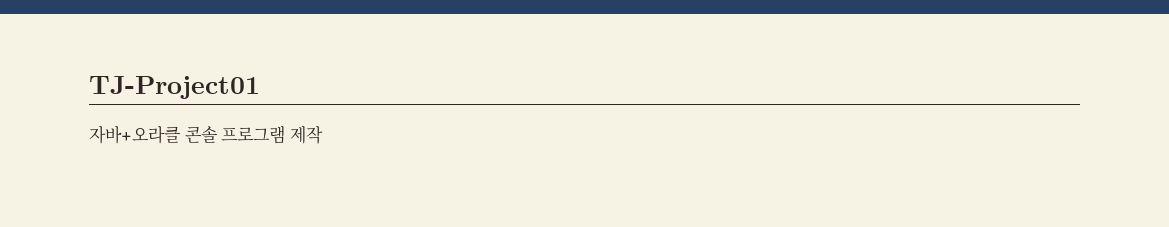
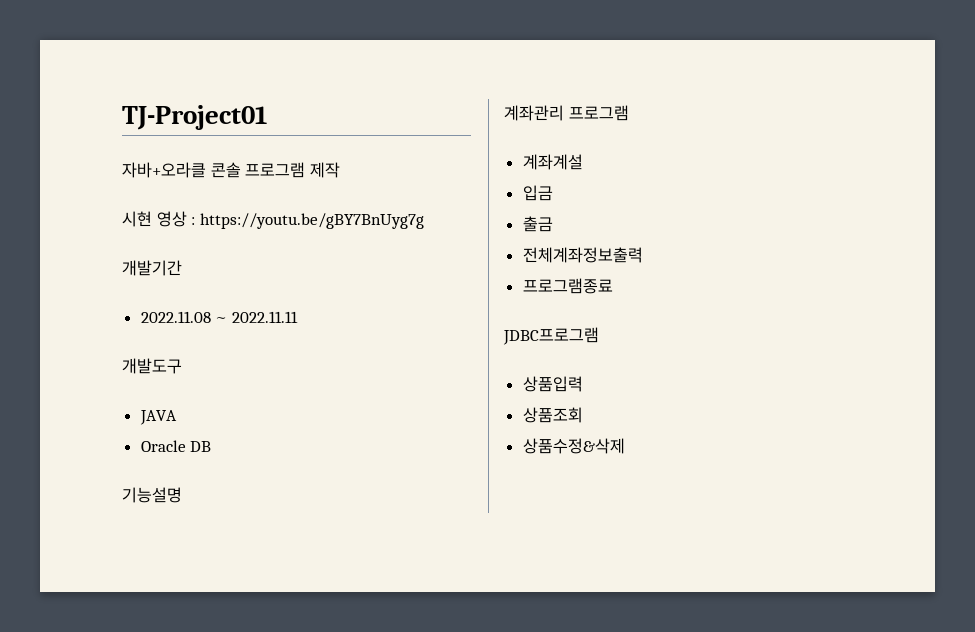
(323, 134) none -> [122,211,424,229] [122,260,182,276] [140,311,298,323] [122,358,182,374] [139,410,177,425] [140,440,212,452] [122,487,182,503] [504,105,629,121] [522,154,583,170] [522,185,553,201] [522,216,553,232] [522,247,643,263] [522,278,613,294] [503,327,599,345] [522,376,583,392] [522,407,583,423] [522,438,625,454] // 시현 영상 : https://youtu.be/gBY7BnUyg7g // 개발기간 // 2022.11.08 ~ 2022.11.11 // 개발도구 // JAVA // Oracle DB // 기능설명 // 계좌관리 프로그램 // 계좌계설 // 입금 // 출금 // 전체계좌정보출력 // 프로그램종료 // JDBC프로그램 // 상품입력 // 상품조회 // 상품수정&삭제

